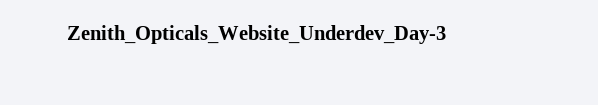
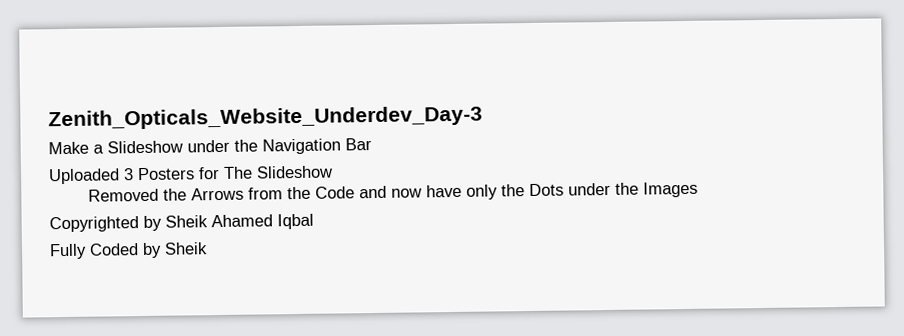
(446, 34) none -> [48,138,372,155] [48,165,333,185] [87,181,698,202] [49,213,314,233] [49,242,208,260] // Make a Slideshow under the Navigation Bar // Uploaded 3 Posters for The Slideshow // Removed the Arrows from the Code and now have only the Dots under the Images // Copyrighted by Sheik Ahamed Iqbal // Fully Coded by Sheik

